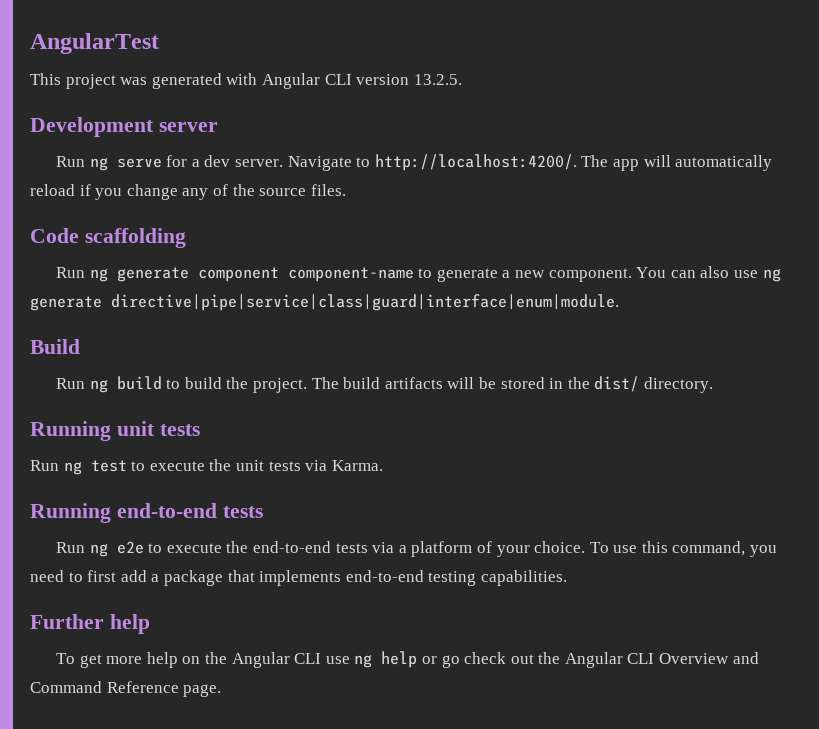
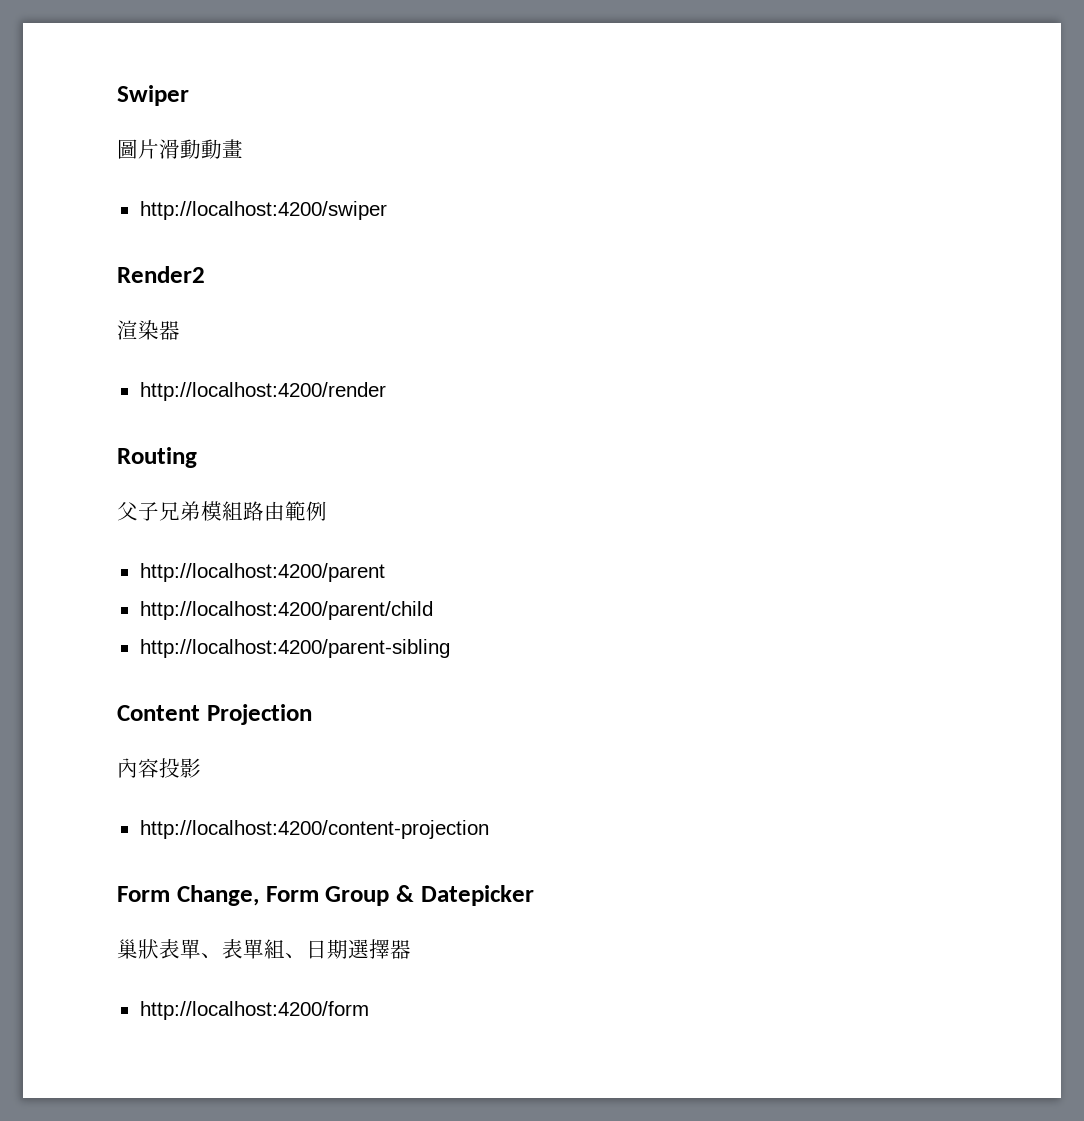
[30,33,159,54] [30,73,462,89] [30,117,218,137] [56,154,773,171] [30,184,346,200] [30,228,186,248] [56,266,781,282] [30,294,619,311] [30,339,80,354] [56,376,713,393] [30,421,200,441] [30,459,383,475] [30,503,263,523] [56,541,778,557] [30,570,567,586] [30,614,150,634] [56,651,759,668] [30,681,222,697] AngularTest // This project was generated with Angular CLI version 13.2.5. // Development server // Run ng serve for a dev server. Navigate to http://localhost:4200/. The app will automatically reload if you change any of the source files. // Code scaffolding // Run ng generate component component-name to generate a new component. You can also use ng generate directive|pipe|service|class|guard|interface|enum|module. // Build // Run ng build to build the project. The build artifacts will be stored in the dist/ directory. // Running unit tests // Run ng test to execute the unit tests via Karma. // Running end-to-end tests // Run ng e2e to execute the end-to-end tests via a platform of your choice. To use this command, you need to first add a package that implements end-to-end testing capabilities. // Further help // To get more help on the Angular CLI use ng help or go check out the Angular CLI Overview and Command Reference page. -> [117,85,189,106] [117,139,243,159] [139,201,387,220] [117,266,205,283] [117,320,180,340] [139,382,386,401] [117,447,197,468] [117,501,327,521] [139,563,385,582] [139,601,433,620] [139,639,450,658] [117,704,312,725] [117,758,201,778] [139,820,489,839] [117,885,534,906] [117,939,411,959] [139,1001,369,1020] Swiper // 圖片滑動動畫 // http://localhost:4200/swiper // Render2 // 渲染器 // http://localhost:4200/render // Routing // 父子兄弟模組路由範例 // http://localhost:4200/parent // http://localhost:4200/parent/child // http://localhost:4200/parent-sibling // Content Projection // 內容投影 // http://localhost:4200/content-projection // Form Change, Form Group & Datepicker // 巢狀表單、表單組、日期選擇器 // http://localhost:4200/form

